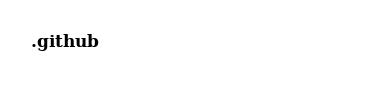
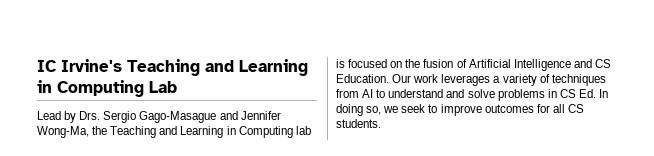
[31,34,99,51] .github -> [37,59,308,76] [37,80,177,97] [37,111,281,123] [37,126,311,138] [336,59,611,71] [336,74,606,86] [336,89,609,101] [336,104,584,116] [336,119,381,128] IC Irvine's Teaching and Learning in Computing Lab // Lead by Drs. Sergio Gago-Masague and Jennifer Wong-Ma, the Teaching and Learning in Computing lab is focused on the fusion of Artificial Intelligence and CS Education. Our work leverages a variety of techniques from AI to understand and solve problems in CS Ed. In doing so, we seek to improve outcomes for all CS students.

